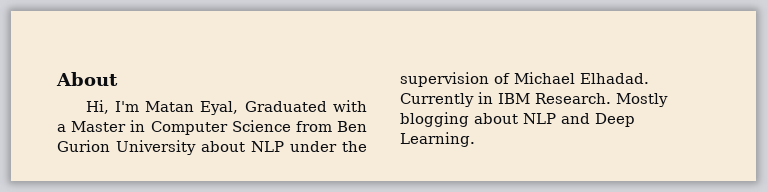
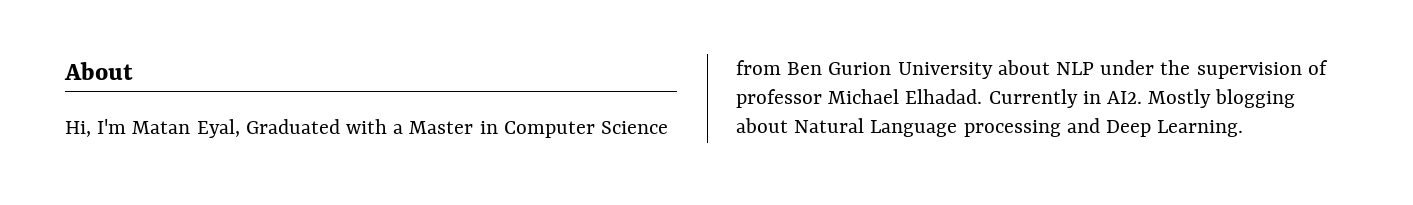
(510, 78) none -> [736,89,822,108] professor
[498,93,611,104] IBM Research. -> [1107,91,1143,104] AI2.
[523,113,556,124] NLP -> [794,118,1061,137] Natural Language processing

